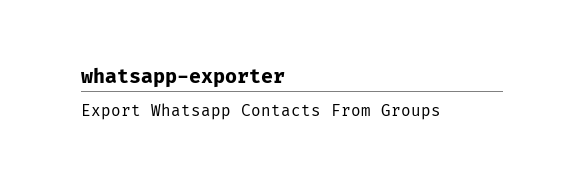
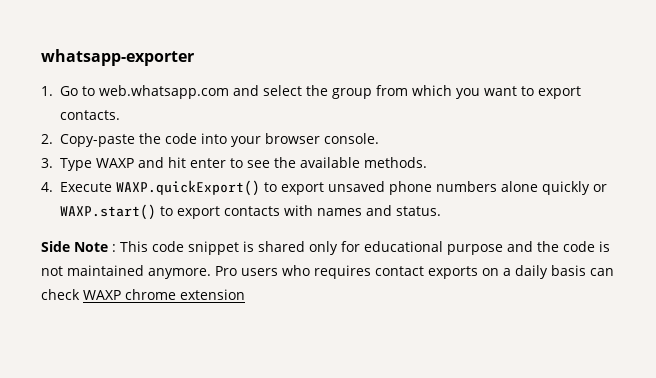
[81,103,441,120] Export Whatsapp Contacts From Groups -> [41,85,581,99] [60,110,120,120] [41,133,379,147] [41,157,427,171] [41,180,607,196] [60,204,441,220] [41,241,610,255] [41,265,614,279] [41,289,245,300] 1. Go to web.whatsapp.com and select the group from which you want to export contacts. // 2. Copy-paste the code into your browser console. // 3. Type WAXP and hit enter to see the available methods. // 4. Execute WAXP.quickExport() to export unsaved phone numbers alone quickly or WAXP.start() to export contacts with names and status. // Side Note : This code snippet is shared only for educational purpose and the code is not maintained anymore. Pro users who requires contact exports on a daily basis can check WAXP chrome extension

